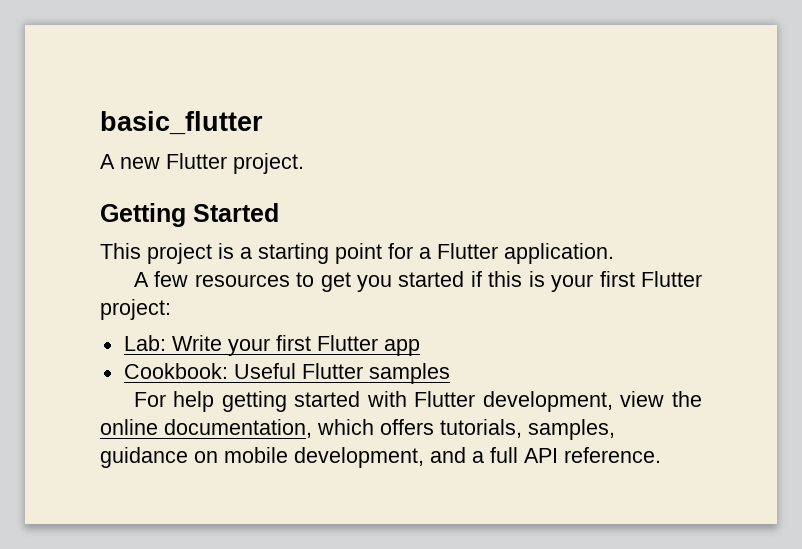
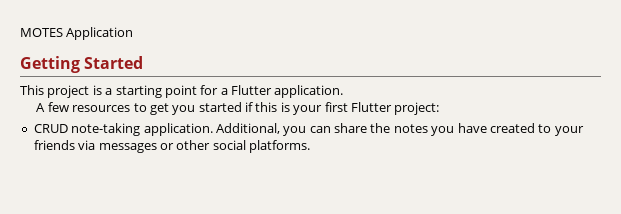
[100,111,263,135] [100,153,304,174] basic_flutter // A new Flutter project. -> [20,27,134,40] MOTES Application
[123,335,420,356] [123,363,450,384] [133,391,702,412] [100,419,615,440] [100,447,661,468] Lab: Write your first Flutter app // Cookbook: Useful Flutter samples // For help getting started with Flutter development, view the online documentation, which offers tutorials, samples, guidance on mobile development, and a full API reference. -> [33,123,584,136] [33,140,310,153] CRUD note-taking application. Additional, you can share the notes you have created to your friends via messages or other social platforms.

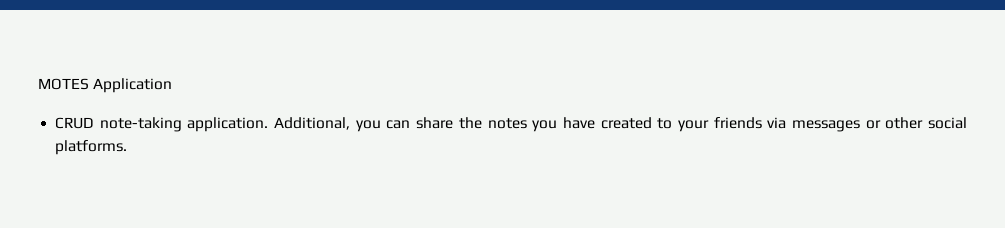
[20,56,144,73] [20,85,344,98] [36,102,440,115] // Getting Started // This project is a starting point for a Flutter application. // A few resources to get you started if this is your first Flutter project: -> (173, 85) none

